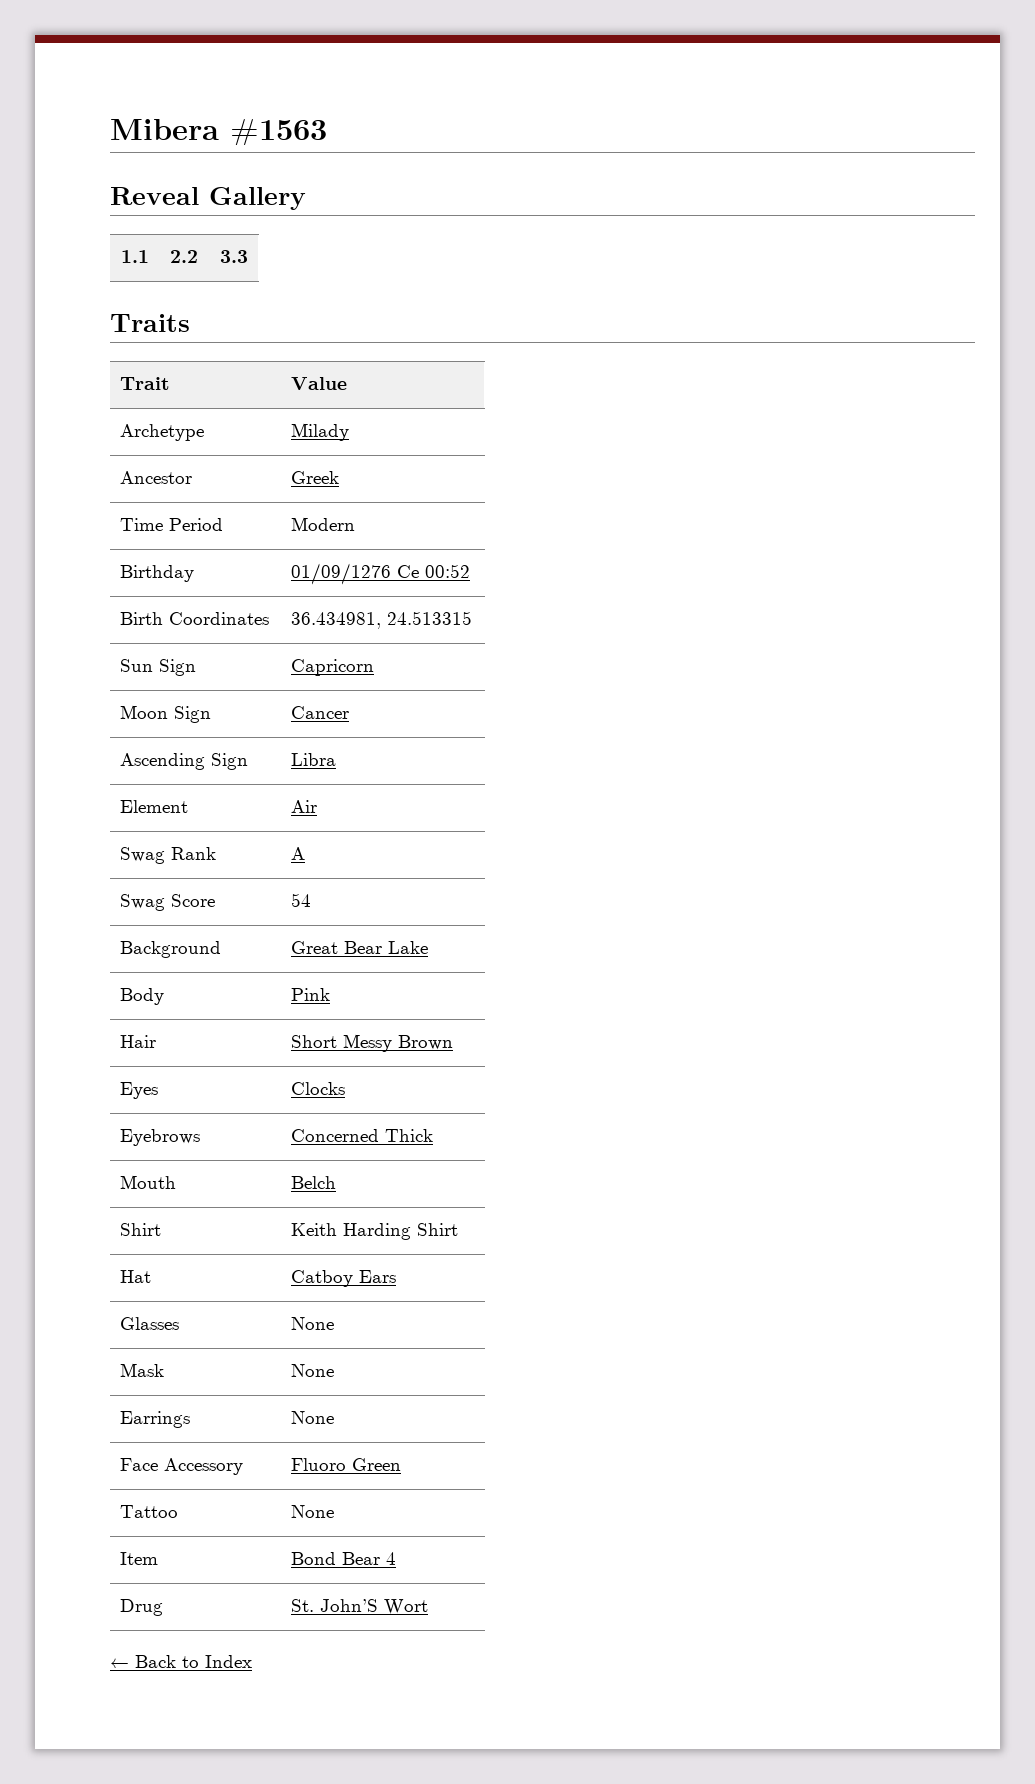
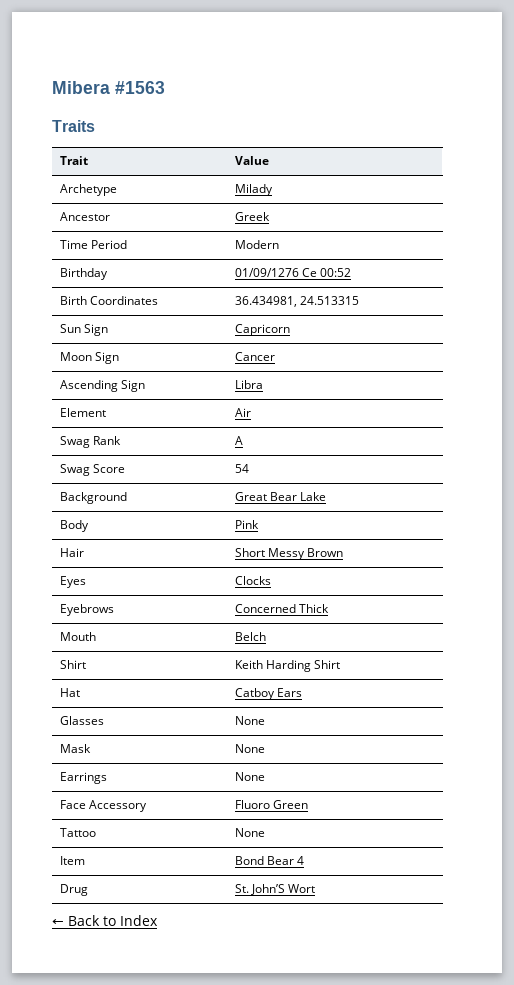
[110,187,306,210] [121,250,149,263] [170,250,198,263] [219,250,248,263] // Reveal Gallery // 1.1 | 2.2 | 3.3 -> (165, 87) none

